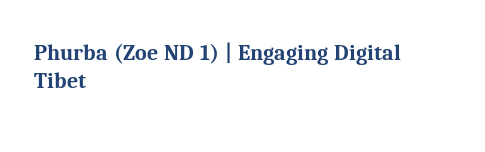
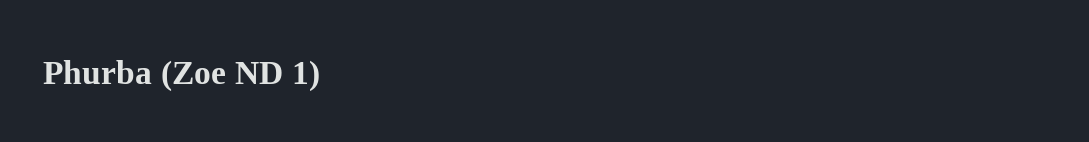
[224,42,401,65] [34,72,86,88] | Engaging Digital Tibet -> (321, 76) none

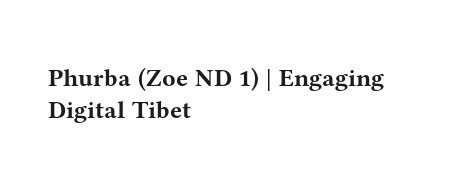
(321, 76) none -> [266,69,384,91] [48,101,191,123] | Engaging Digital Tibet

